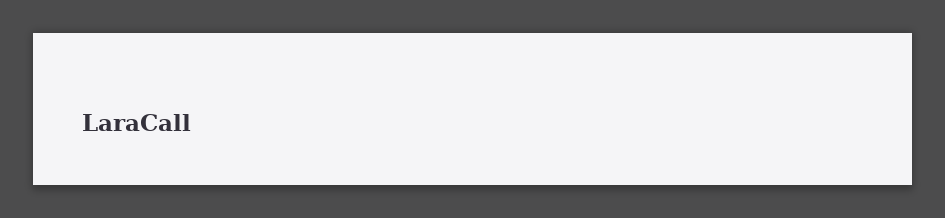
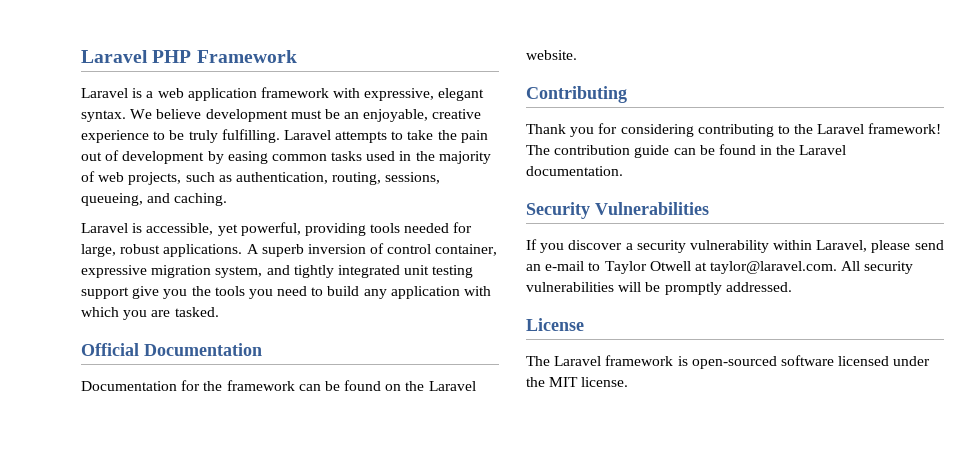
[82,114,191,131] LaraCall -> [81,50,297,63] [81,87,485,101] [81,109,482,122] [81,129,488,143] [81,150,491,164] [81,171,441,185] [81,193,228,206] [81,222,473,236] [81,243,498,257] [81,265,474,278] [81,286,492,299] [81,307,219,320] [81,343,262,356] [81,380,476,391] [526,50,577,60] [526,86,627,103] [526,123,942,137] [526,144,847,158] [526,166,623,176] [526,202,709,219] [526,239,944,253] [526,261,914,274] [526,282,792,295] [526,318,584,331] [526,355,931,369] [526,377,629,387] Laravel PHP Framework // Laravel is a web application framework with expressive, elegant syntax. We believe development must be an enjoyable, creative experience to be truly fulfilling. Laravel attempts to take the pain out of development by easing common tasks used in the majority of web projects, such as authentication, routing, sessions, queueing, and caching. // Laravel is accessible, yet powerful, providing tools needed for large, robust applications. A superb inversion of control container, expressive migration system, and tightly integrated unit testing support give you the tools you need to build any application with which you are tasked. // Official Documentation // Documentation for the framework can be found on the Laravel website. // Contributing // Thank you for considering contributing to the Laravel framework! The contribution guide can be found in the Laravel documentation. // Security Vulnerabilities // If you discover a security vulnerability within Laravel, please send an e-mail to Taylor Otwell at taylor@laravel.com. All security vulnerabilities will be promptly addressed. // License // The Laravel framework is open-sourced software licensed under the MIT license.

